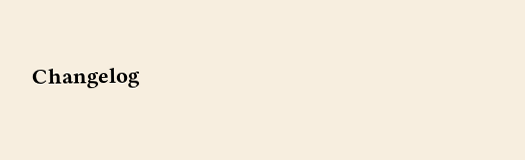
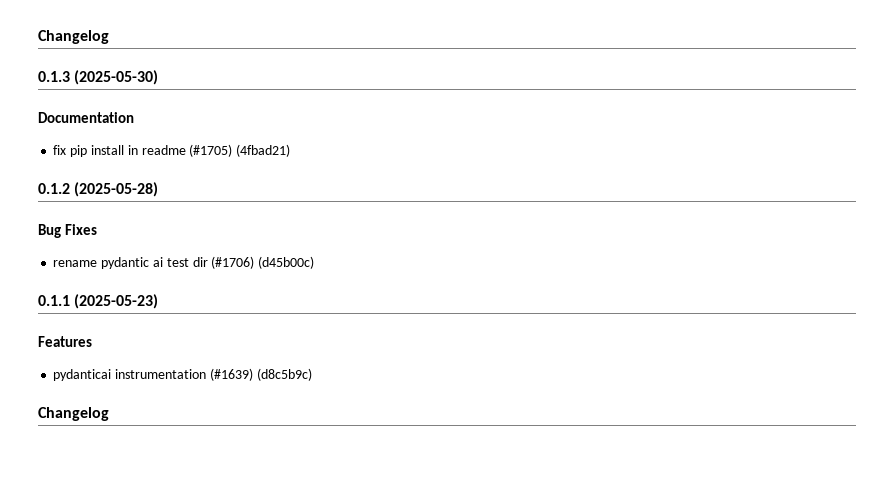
[31,67,141,89] Changelog -> [38,30,109,44] [38,70,159,85] [38,112,134,123] [53,144,291,157] [38,182,159,197] [38,224,97,238] [53,256,315,269] [38,294,159,309] [38,336,92,347] [53,368,312,381] [38,407,109,421] Changelog // 0.1.3 (2025-05-30) // Documentation // fix pip install in readme (#1705) (4fbad21) // 0.1.2 (2025-05-28) // Bug Fixes // rename pydantic ai test dir (#1706) (d45b00c) // 0.1.1 (2025-05-23) // Features // pydanticai instrumentation (#1639) (d8c5b9c) // Changelog

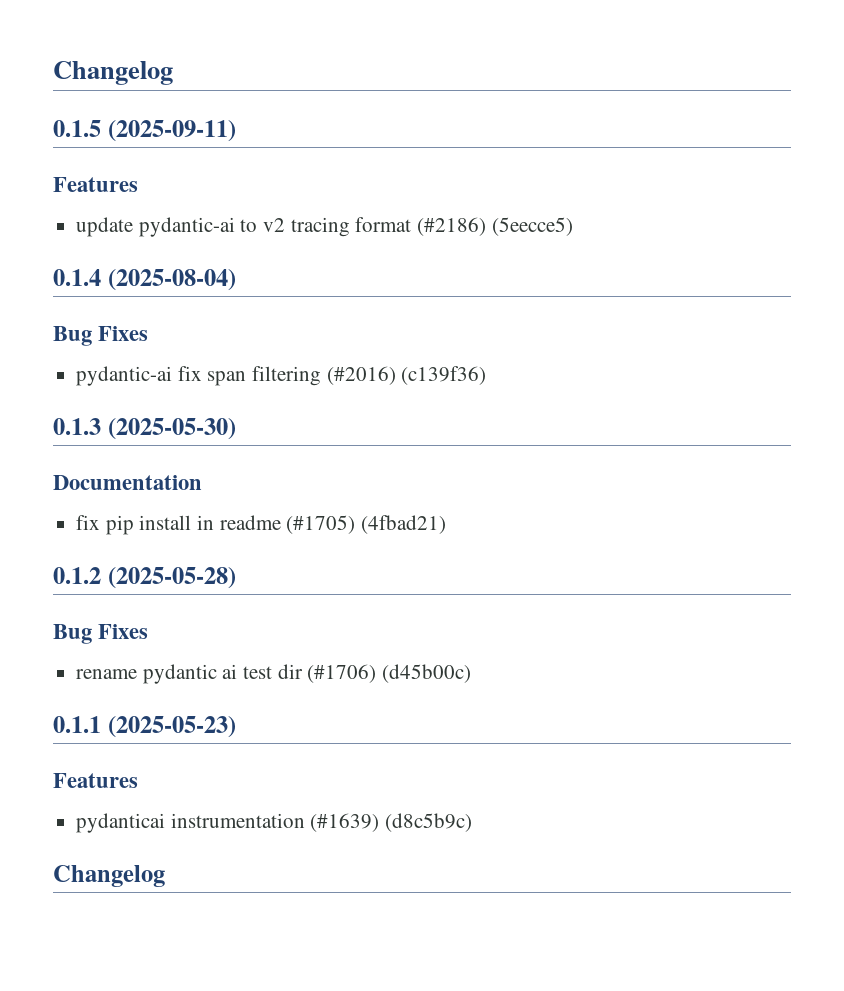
[38,30,109,44] Changelog -> [53,61,173,85] [53,120,236,142] [53,177,138,192] [76,217,573,237] [53,269,236,291] [53,326,149,346] [76,366,487,386] Changelog // 0.1.5 (2025-09-11) // Features // update pydantic-ai to v2 tracing format (#2186) (5eecce5) // 0.1.4 (2025-08-04) // Bug Fixes // pydantic-ai fix span filtering (#2016) (c139f36)

